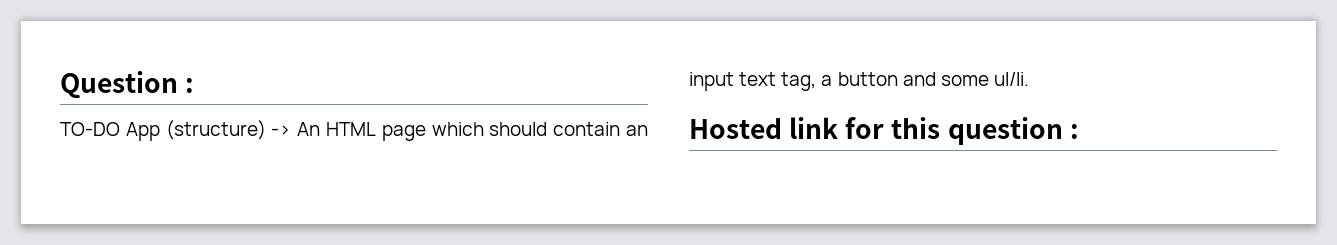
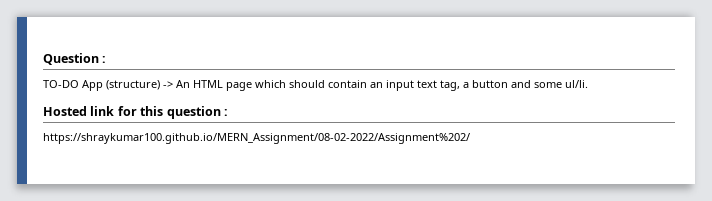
(1079, 131) none -> [43,133,470,144] // https://shraykumar100.github.io/MERN_Assignment/08-02-2022/Assignment%202/

